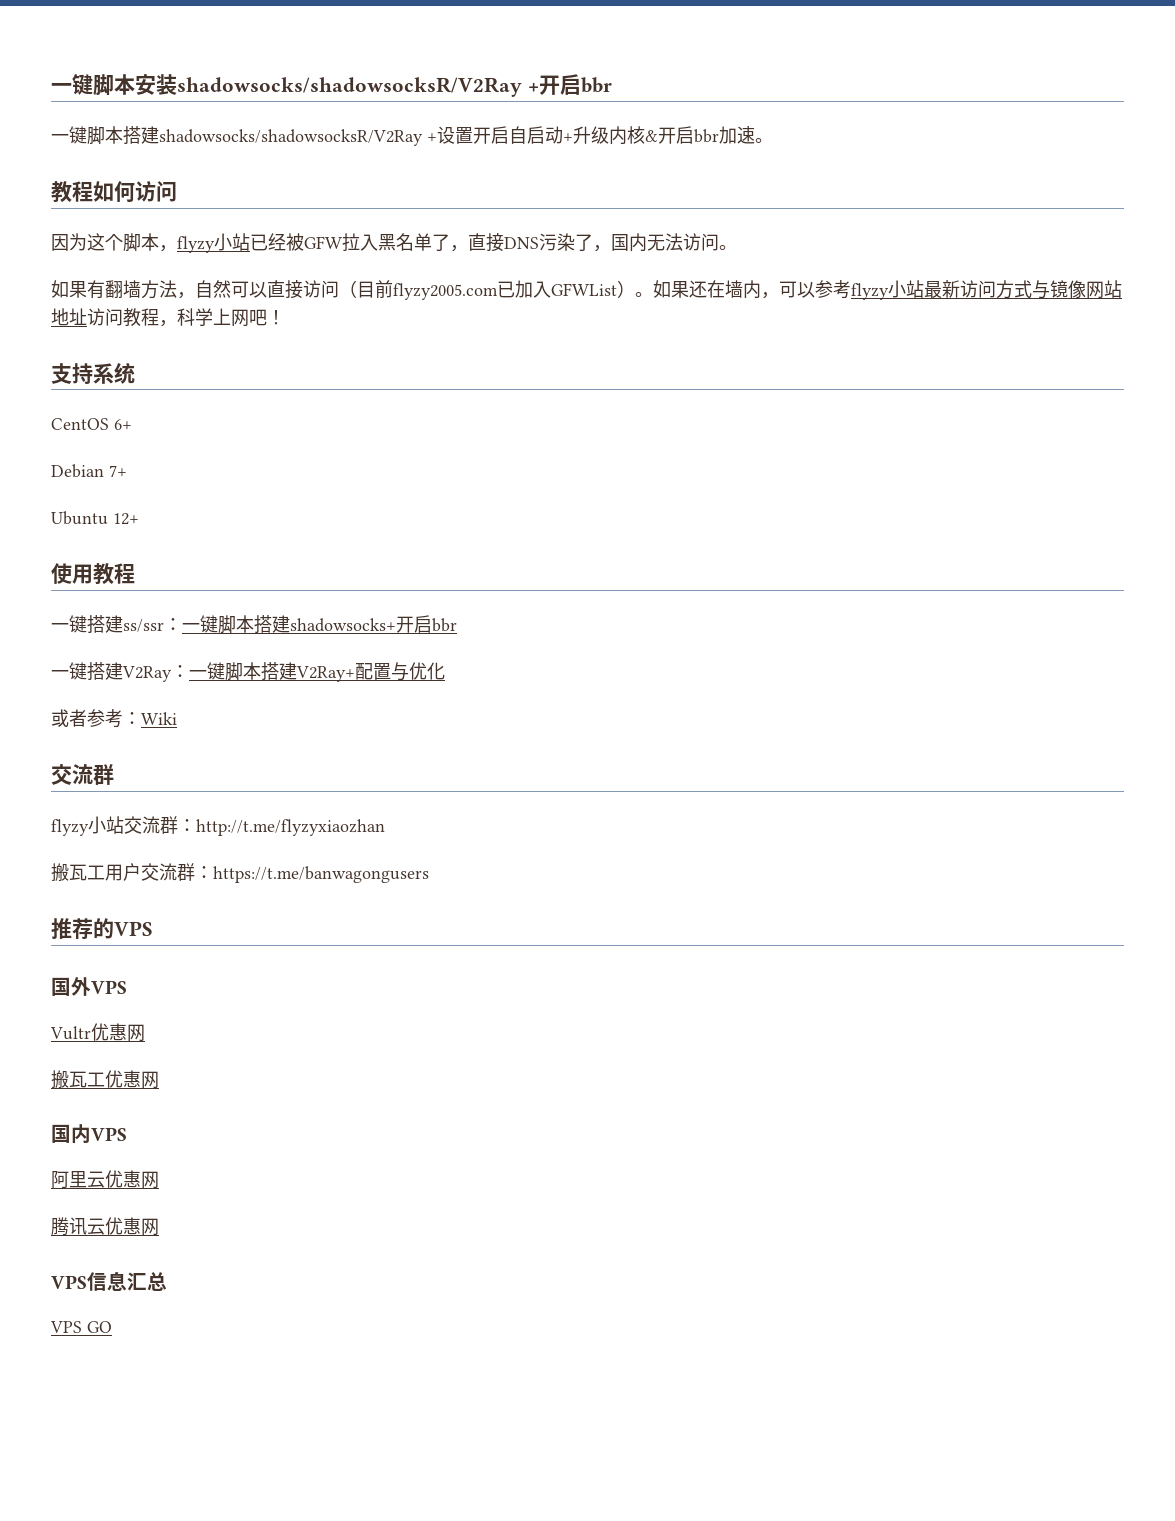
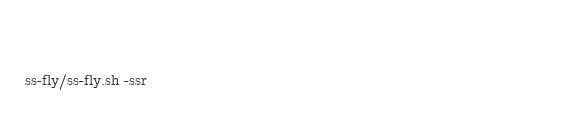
[51,74,612,97] [51,126,773,146] [51,181,177,203] [51,233,737,253] [51,280,1122,300] [51,308,285,327] [51,362,135,384] [51,418,132,430] [51,464,127,478] [51,511,139,525] [51,563,135,585] [51,615,457,634] [51,662,445,682] [51,709,177,728] [51,764,114,785] [51,816,385,836] [51,863,429,883] [51,918,153,940] [51,977,127,996] [50,1023,145,1042] [51,1070,159,1089] [51,1124,127,1144] [51,1170,159,1189] [51,1217,159,1236] [51,1271,167,1291] [50,1321,112,1333] 一键脚本安装shadowsocks/shadowsocksR/V2Ray +开启bbr // 一键脚本搭建shadowsocks/shadowsocksR/V2Ray +设置开启自启动+升级内核&开启bbr加速。 // 教程如何访问 // 因为这个脚本，flyzy小站已经被GFW拉入黑名单了，直接DNS污染了，国内无法访问。 // 如果有翻墙方法，自然可以直接访问（目前flyzy2005.com已加入GFWList）。如果还在墙内，可以参考flyzy小站最新访问方式与镜像网站地址访问教程，科学上网吧！ // 支持系统 // CentOS 6+ // Debian 7+ // Ubuntu 12+ // 使用教程 // 一键搭建ss/ssr：一键脚本搭建shadowsocks+开启bbr // 一键搭建V2Ray：一键脚本搭建V2Ray+配置与优化 // 或者参考：Wiki // 交流群 // flyzy小站交流群：http://t.me/flyzyxiaozhan // 搬瓦工用户交流群：https://t.me/banwagongusers // 推荐的VPS // 国外VPS // Vultr优惠网 // 搬瓦工优惠网 // 国内VPS // 阿里云优惠网 // 腾讯云优惠网 // VPS信息汇总 // VPS GO -> [25,73,147,91] ss-fly/ss-fly.sh -ssr

